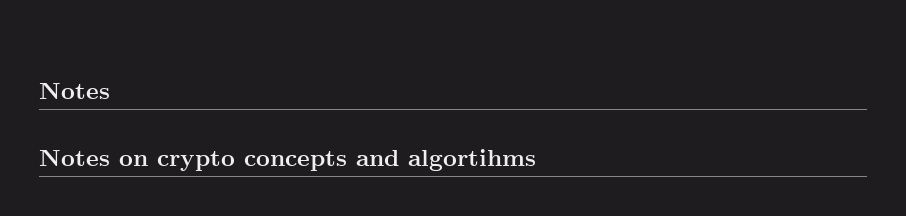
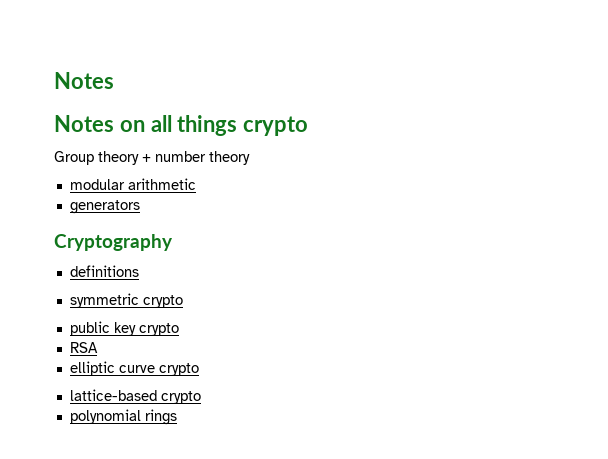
[157,149,536,171] crypto concepts and algortihms -> [150,115,309,136] [54,151,250,165] [69,178,196,190] [69,200,140,214] [54,234,173,251] [69,265,139,277] [69,293,183,308] [69,321,179,336] [69,342,98,353] [69,361,199,376] [69,389,201,404] [69,409,177,425] all things crypto // Group theory + number theory // modular arithmetic // generators // Cryptography // definitions // symmetric crypto // public key crypto // RSA // elliptic curve crypto // lattice-based crypto // polynomial rings

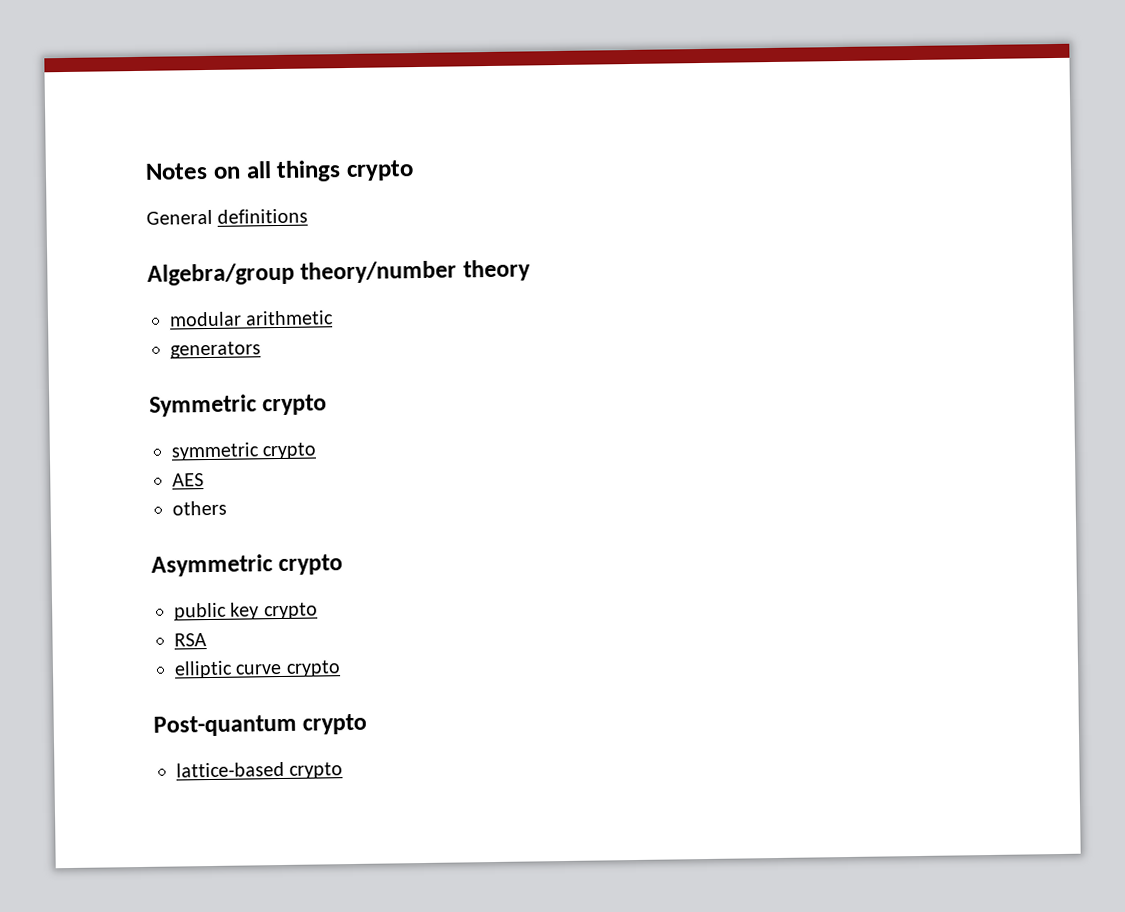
[54,72,114,89] [54,115,114,132] Notes // Notes -> [145,162,208,180] Notes
[54,151,206,165] Group theory + number -> [146,208,309,225] [147,260,458,286] General definitions // Algebra/group theory/number
[54,234,173,251] [69,265,139,277] Cryptography // definitions -> [149,394,328,417] Symmetric crypto
(183, 301) none -> [172,473,204,487] [172,500,227,516] [151,554,344,577] // AES // others // Asymmetric crypto
(199, 369) none -> [153,713,368,737] // Post-quantum crypto
[69,409,177,425] // polynomial rings -> (344, 770) none

